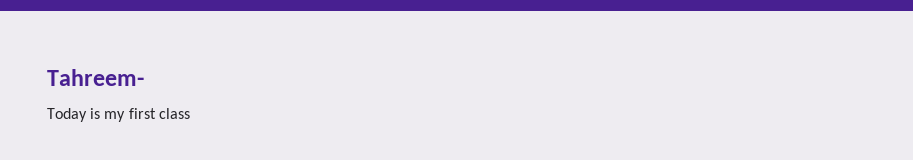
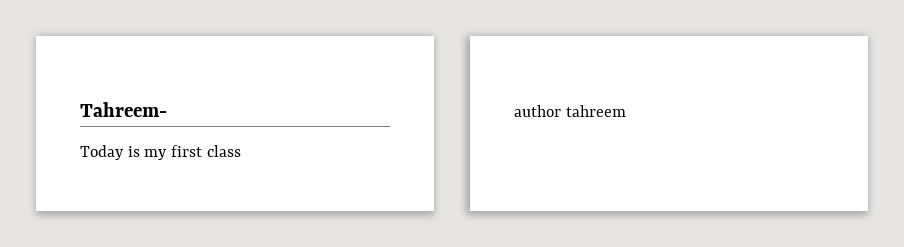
(190, 113) none -> [514,105,626,117] // author tahreem

